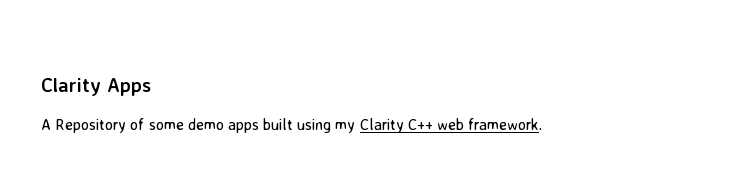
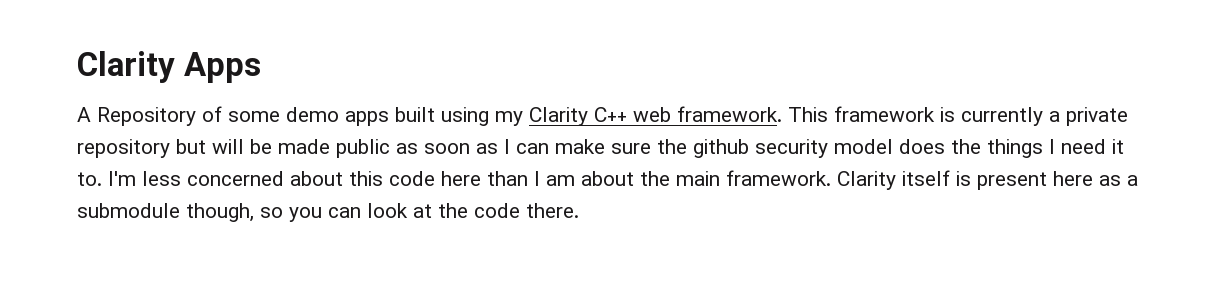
(543, 124) none -> [788,106,1128,126] [77,139,1124,158] [77,170,1138,190] [77,203,579,222] This framework is currently a private repository but will be made public as soon as I can make sure the github security model does the things I need it to. I'm less concerned about this code here than I am about the main framework. Clarity itself is present here as a submodule though, so you can look at the code there.

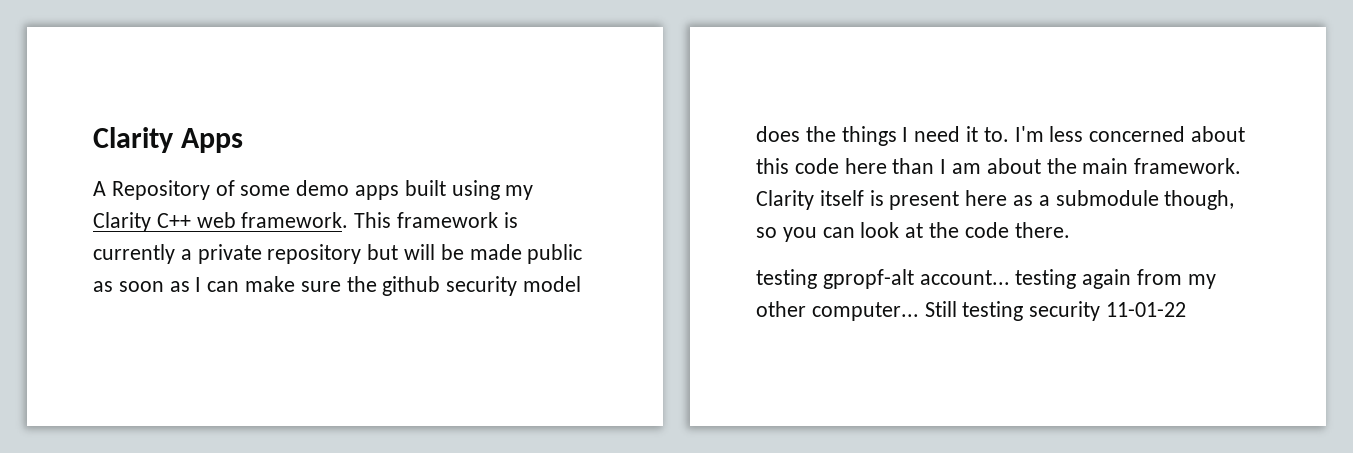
(579, 210) none -> [756,269,1216,289] [756,301,1187,321] // testing gpropf-alt account... testing again from my other computer... Still testing security 11-01-22

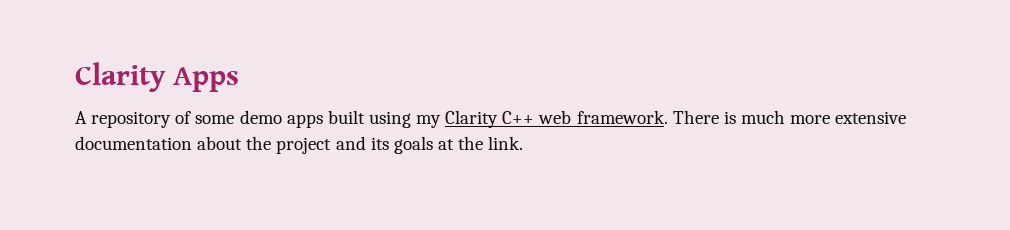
[111,180,210,200] Repository -> [91,111,172,128] repository
[354,212,518,228] [93,244,583,264] [93,276,582,296] [756,126,1246,146] [756,158,1242,174] [756,190,1235,210] [756,222,1070,242] [756,269,1216,289] [756,301,1187,321] This framework is currently a private repository but will be made public as soon as I can make sure the github security model does the things I need it to. I'm less concerned about this code here than I am about the main framework. Clarity itself is present here as a submodule though, so you can look at the code there. // testing gpropf-alt account... testing again from my other computer... Still testing security 11-01-22 -> [672,110,907,124] [75,136,524,154] There is much more extensive documentation about the project and its goals at the link.

